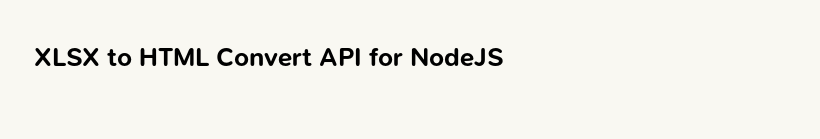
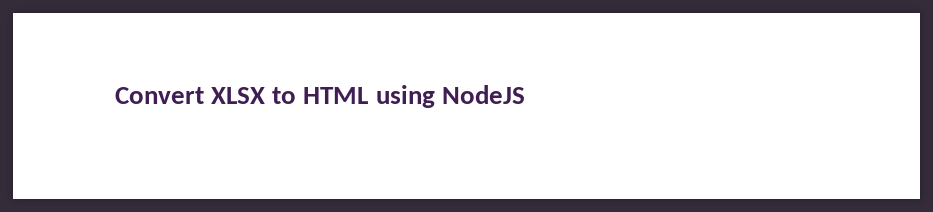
(34, 57) none -> [115,87,204,104] Convert
[216,47,404,67] Convert API for -> [375,85,435,108] using

